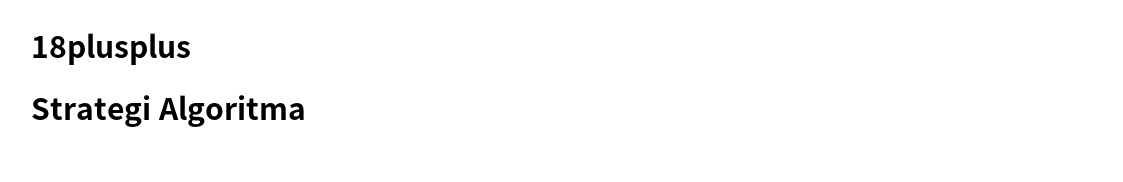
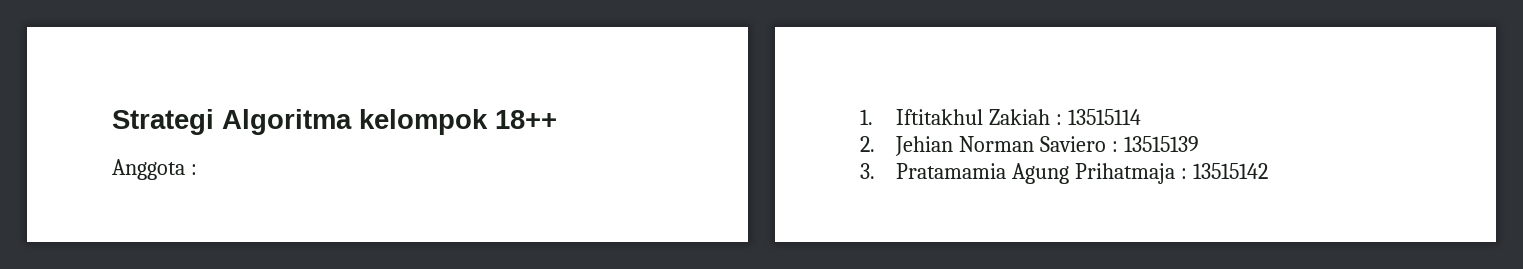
[31,33,191,65] 18plusplus // -> (112, 122) none
(307, 111) none -> [359,109,557,135] [112,159,197,180] [860,109,1141,125] [860,136,1199,156] [860,163,1268,184] kelompok 18++ // Anggota : // 1. Iftitakhul Zakiah : 13515114 // 2. Jehian Norman Saviero : 13515139 // 3. Pratamamia Agung Prihatmaja : 13515142

